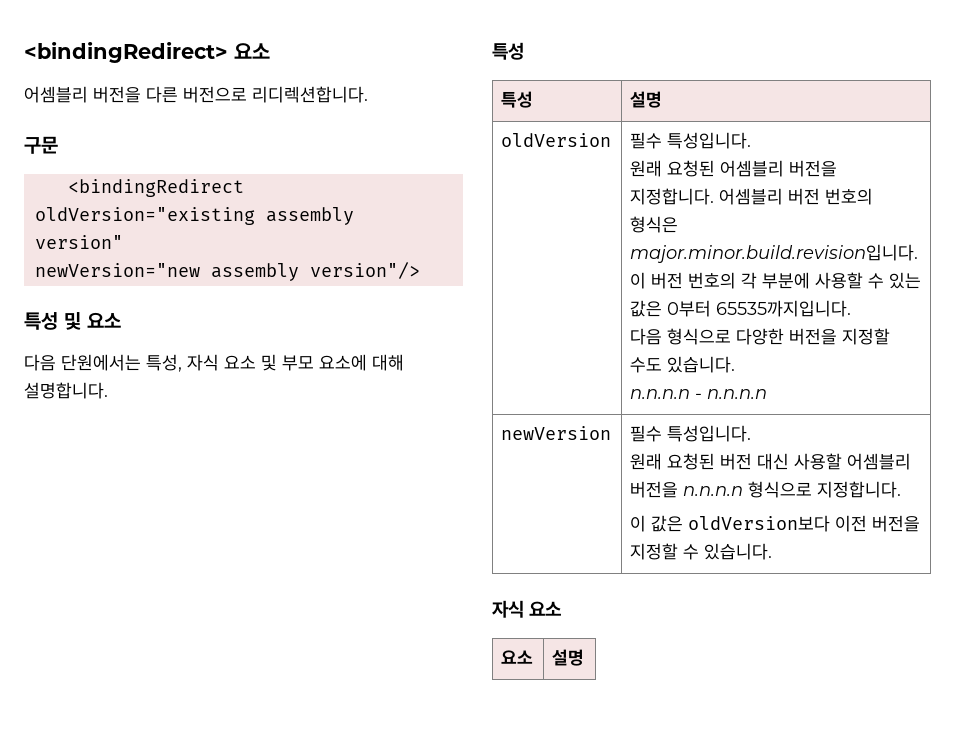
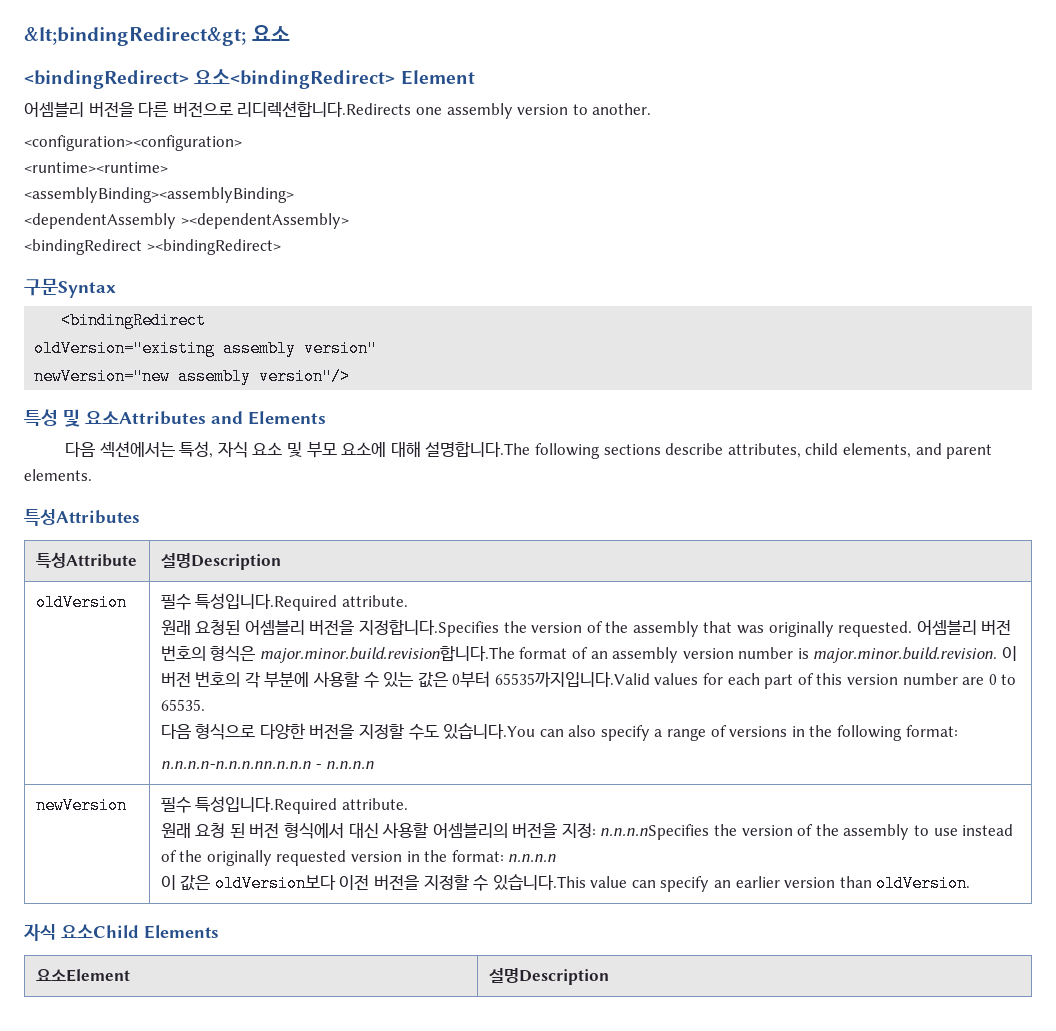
[24,42,270,63] <bindingRedirect> 요소 -> [24,25,290,46] [24,69,475,89] &lt;bindingRedirect&gt; 요소 // <bindingRedirect> 요소<bindingRedirect> Element
[252,86,368,103] [24,136,58,154] 리디렉션합니다. // 구문 -> [237,101,652,119] [24,135,242,151] [24,162,168,173] [24,187,294,203] [24,213,349,229] [24,239,281,255] [24,278,116,298] 리디렉션합니다.Redirects one assembly version to another. // <configuration><configuration> // <runtime><runtime> // <assemblyBinding><assemblyBinding> // <dependentAssembly ><dependentAssembly> // <bindingRedirect ><bindingRedirect> // 구문Syntax
[87,312,121,328] [24,354,141,371] 요소 // 다음 단원에서는 -> [85,411,326,425] [65,441,175,457] 요소Attributes and Elements // 다음 섹션에서는
[24,382,108,399] [492,42,524,60] [501,91,534,108] [630,91,663,108] 설명합니다. // 특성 // 특성 | 설명 -> [425,441,993,459] [24,469,92,481] [24,509,140,526] [35,552,137,568] [160,553,281,570] 설명합니다.The following sections describe attributes, child elements, and parent elements. // 특성Attributes // 특성Attribute | 설명Description
[667,132,752,149] 특성입니다. -> [195,593,408,611] 특성입니다.Required attribute.
[630,188,874,205] [630,216,679,233] [630,244,919,263] 지정합니다. 어셈블리 버전 번호의 형식은 major.minor.build.revision입니다. -> [358,619,1012,637] [160,645,998,663] 지정합니다.Specifies the version of the assembly that was originally requested. 어셈블리 버전 번호의 형식은 major.minor.build.revision합니다.The format of an assembly version number is major.minor.build.revision.
[716,300,852,317] 65535까지입니다. -> [494,672,1017,689] [160,699,205,711] 65535까지입니다.Valid values for each part of this version number are 0 to 65535.
[667,356,736,373] [630,389,691,399] 있습니다. // n.n.n.n -> [443,723,958,741] [160,761,311,769] 있습니다.You can also specify a range of versions in the following format: // n.n.n.n-n.n.n.nn.n.n.n
[667,425,752,442] [630,453,912,470] [630,481,902,498] 특성입니다. // 원래 요청된 버전 대신 사용할 어셈블리 버전을 n.n.n.n 형식으로 지정합니다. -> [195,796,408,814] [160,822,1014,840] [160,850,557,866] 특성입니다.Required attribute. // 원래 요청 된 버전 형식에서 대신 사용할 어셈블리의 버전을 지정: n.n.n.nSpecifies the version of the assembly to use instead of the originally requested version in the format: n.n.n.n
[704,543,773,560] [492,600,562,618] [501,650,534,664] [552,649,585,666] 있습니다. // 자식 요소 // 요소 | 설명 -> [492,874,971,892] [23,924,219,941] [35,969,130,982] [488,968,609,985] 있습니다.This value can specify an earlier version than oldVersion. // 자식 요소Child Elements // 요소Element | 설명Description

